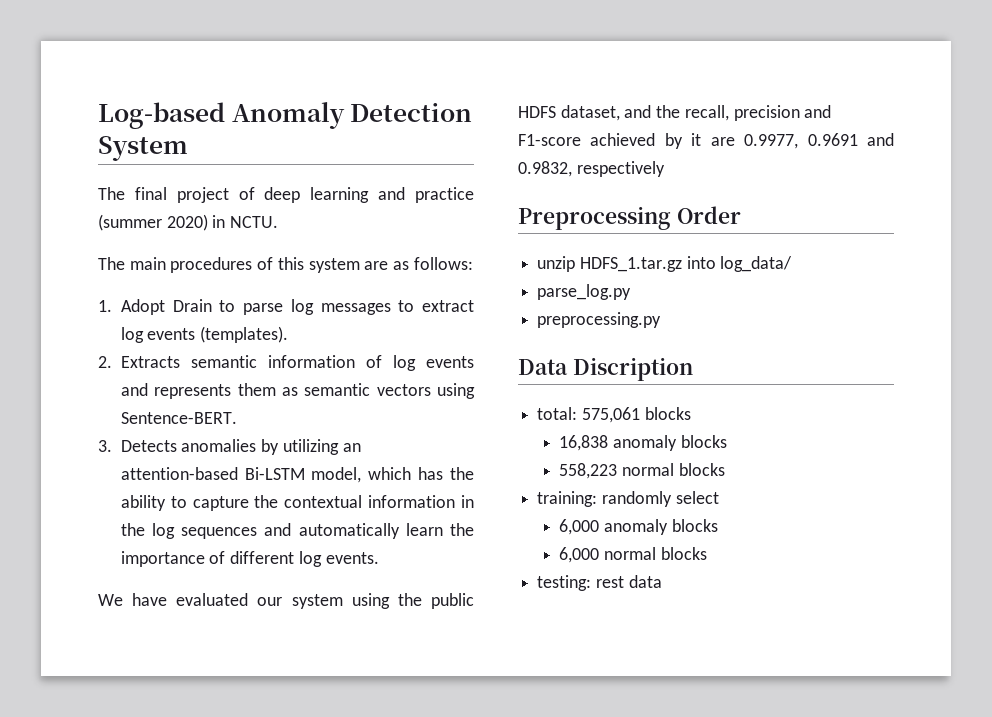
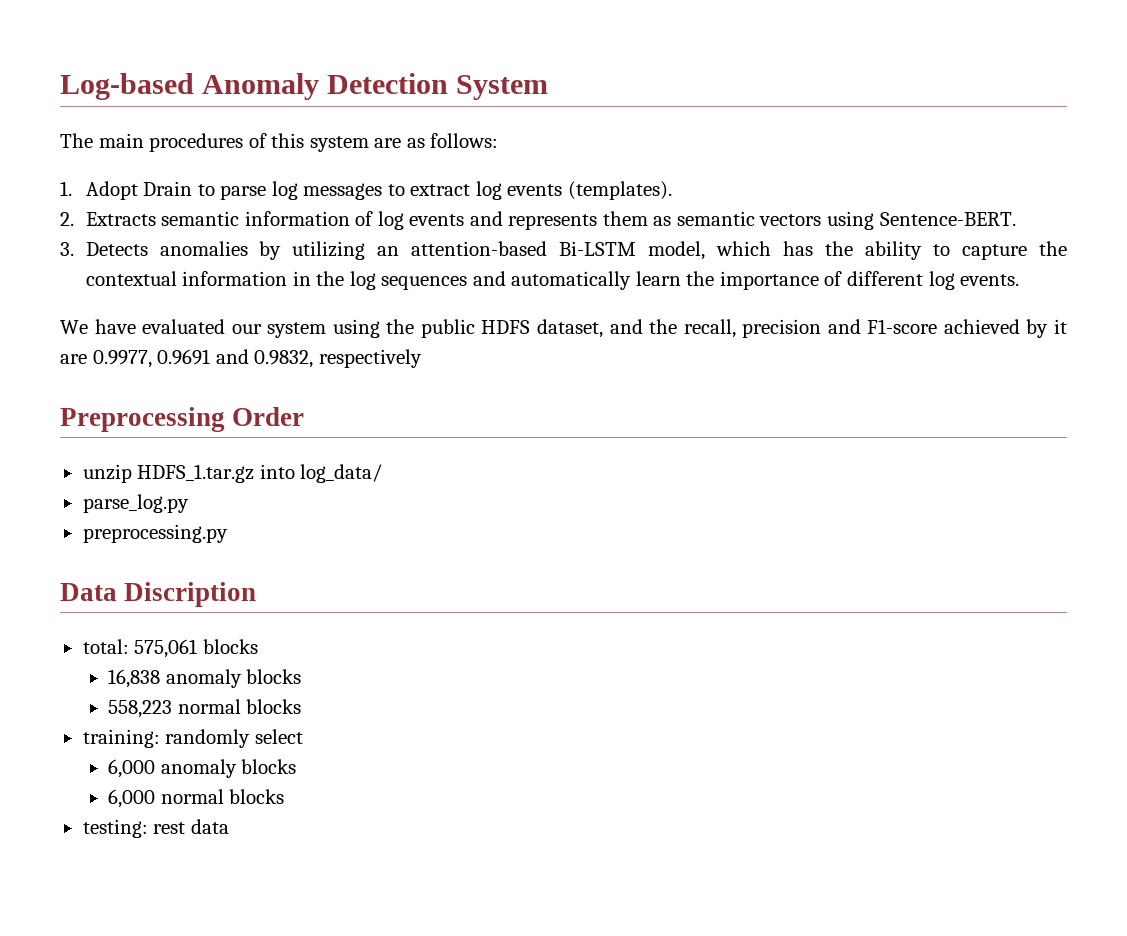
[98,187,474,203] [98,214,279,231] // The final project of deep learning and practice (summer 2020) in NCTU. -> (549, 87) none

